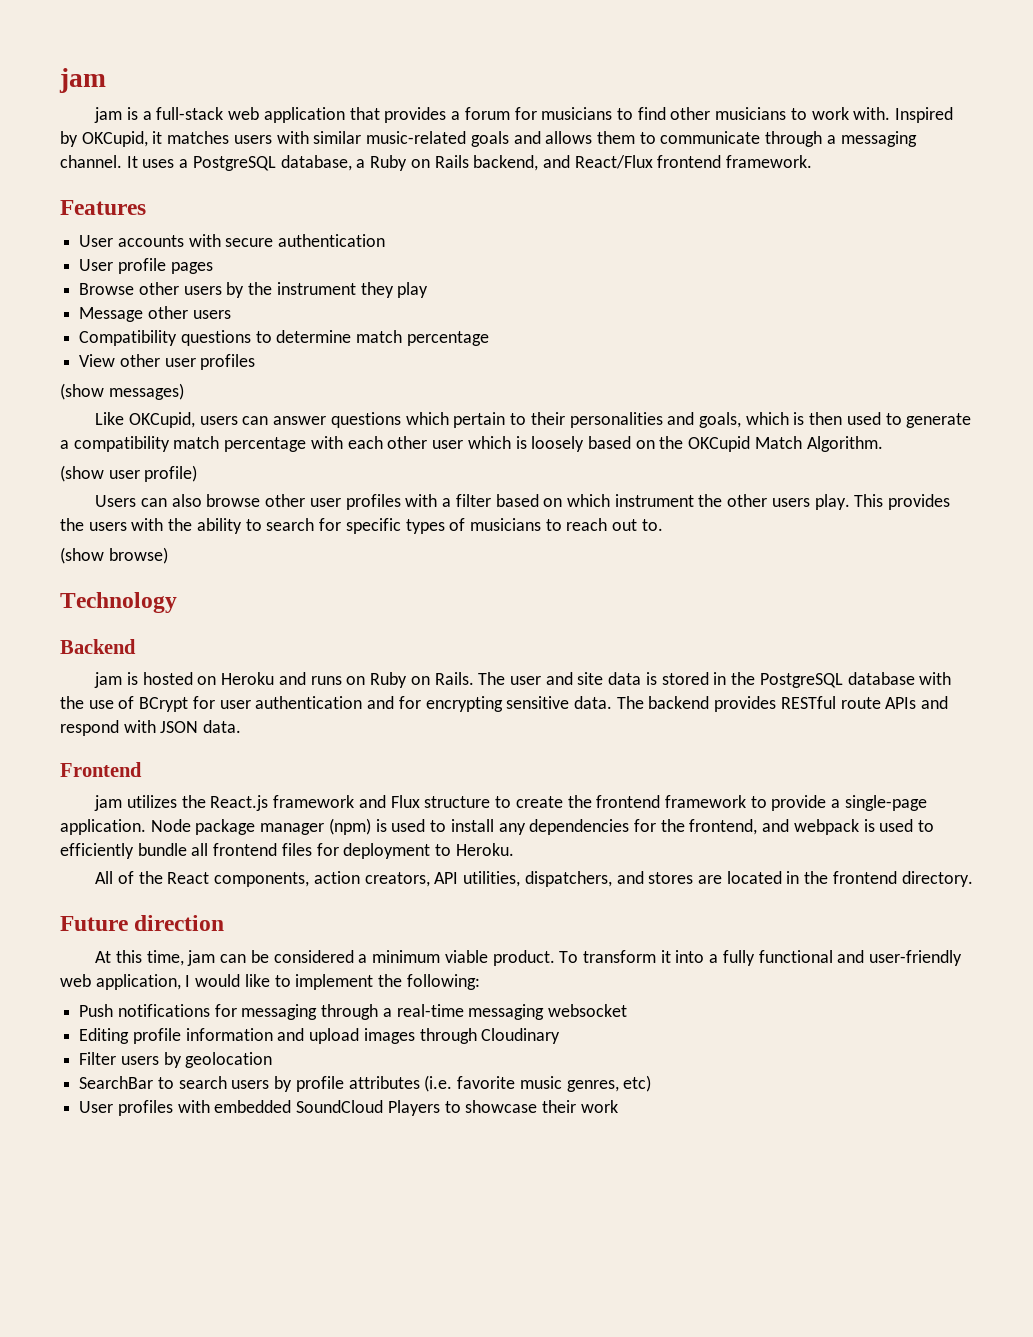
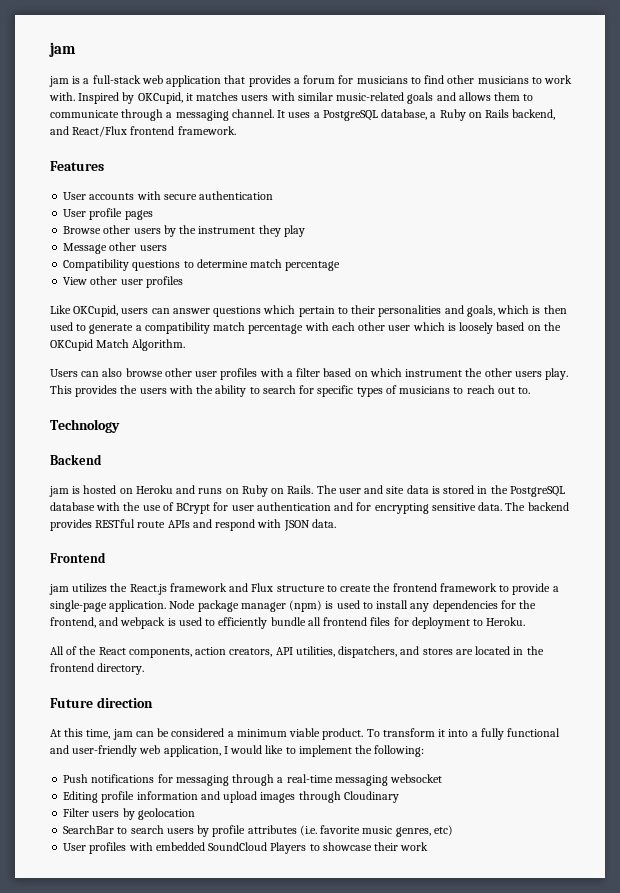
[60,383,184,400] // (show messages) -> (183, 282) none
[60,465,198,482] // (show user profile) -> (186, 345) none
[60,547,168,564] // (show browse) -> (531, 390) none

